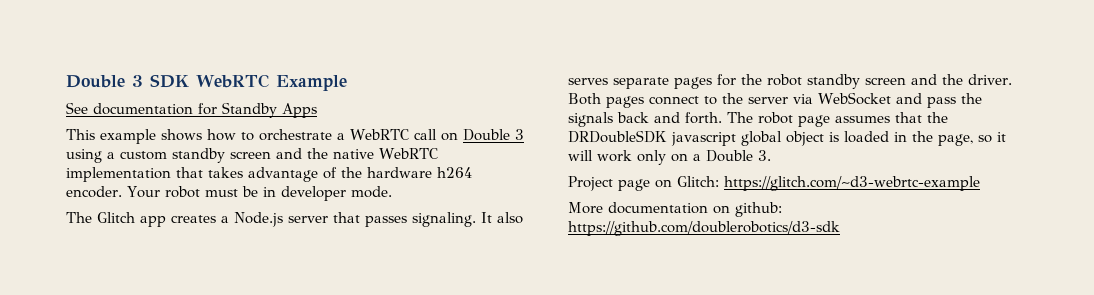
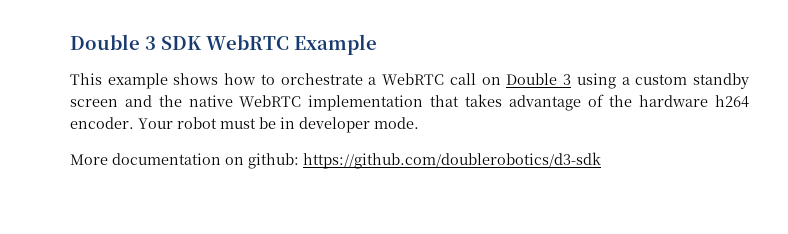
[66,102,317,118] // See documentation for Standby Apps -> (377, 44) none
[66,212,523,227] [568,74,1012,89] [568,92,982,108] [568,112,948,127] [568,130,1006,146] [568,150,771,165] [568,176,980,191] // The Glitch app creates a Node.js server that passes signaling. It also serves separate pages for the robot standby screen and the driver. Both pages connect to the server via WebSocket and pass the signals back and forth. The robot page assumes that the DRDoubleSDK javascript global object is loaded in the page, so it will work only on a Double 3. // Project page on Glitch: https://glitch.com/~d3-webrtc-example -> (419, 123) none

